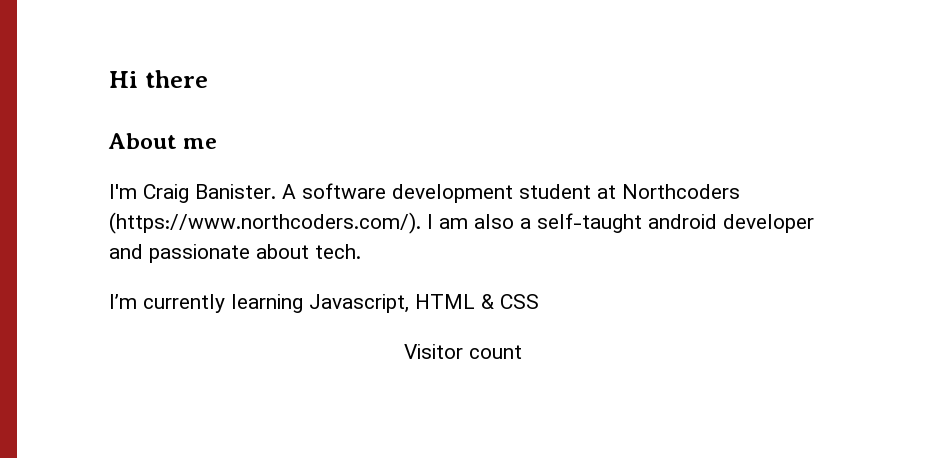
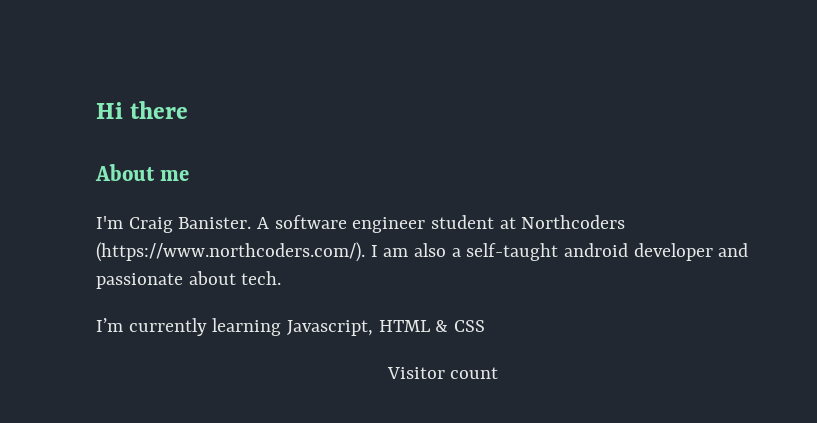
[392,184,513,203] development -> [352,217,426,233] engineer

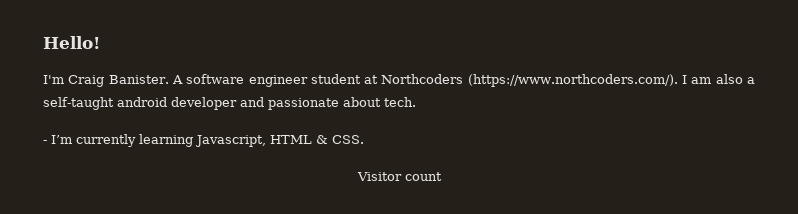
[96,101,189,119] [95,164,190,181] Hi there // About me -> [43,36,100,49] Hello!
(282, 278) none -> [43,140,47,144] -
[454,320,486,332] CSS -> [332,135,364,144] CSS.

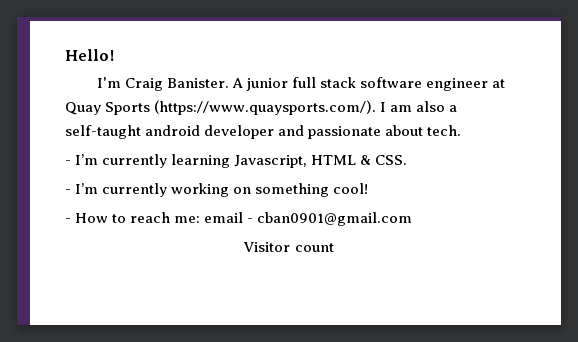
[186,74,678,87] software engineer student at Northcoders (https://www.northcoders.com/). -> [245,77,505,91] [65,100,377,115] junior full stack software engineer at Quay Sports (https://www.quaysports.com/).
(364, 139) none -> [65,183,369,197] [65,212,413,226] // - I’m currently working on something cool! // - How to reach me: email - cban0901@gmail.com

